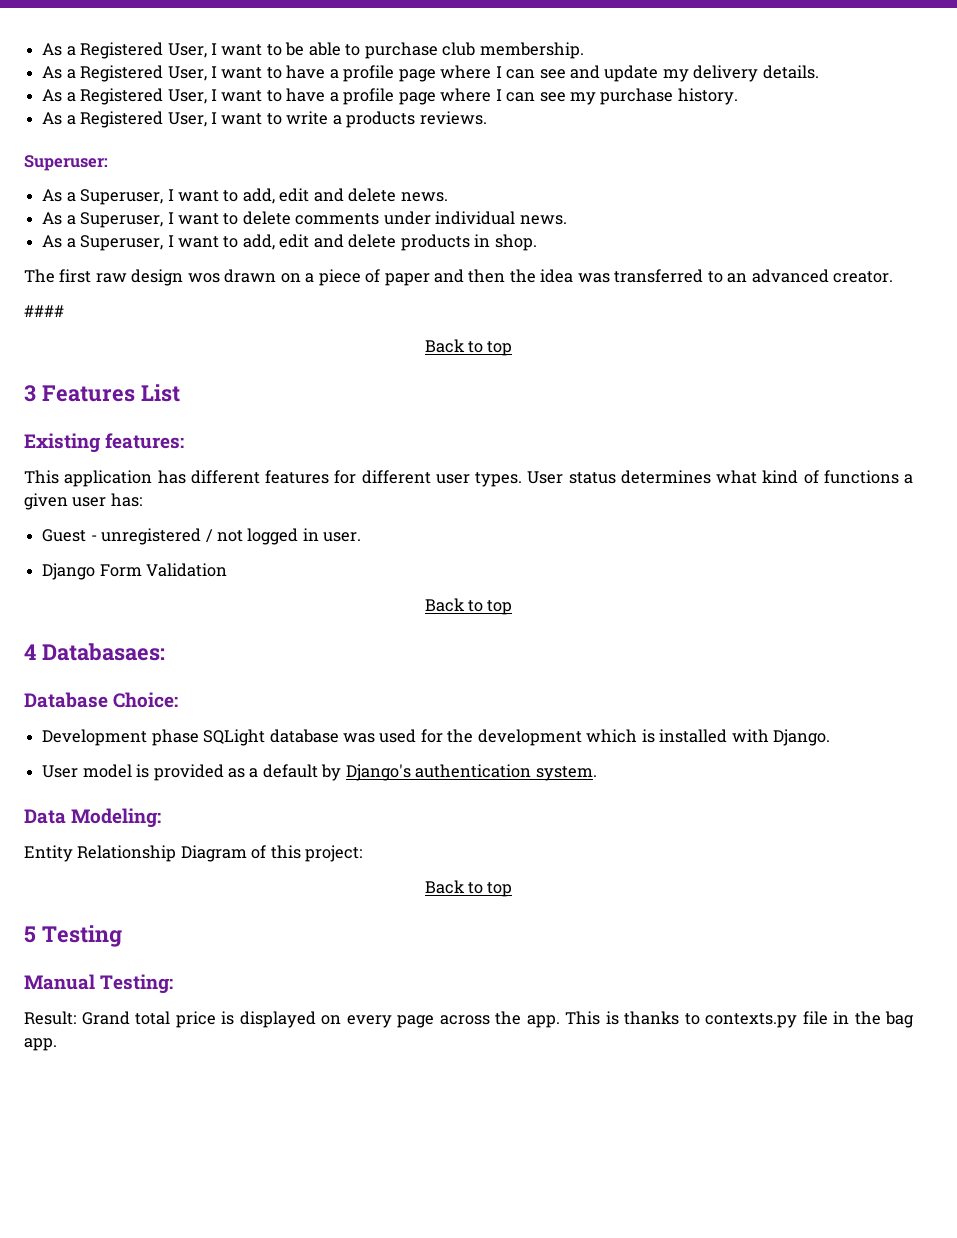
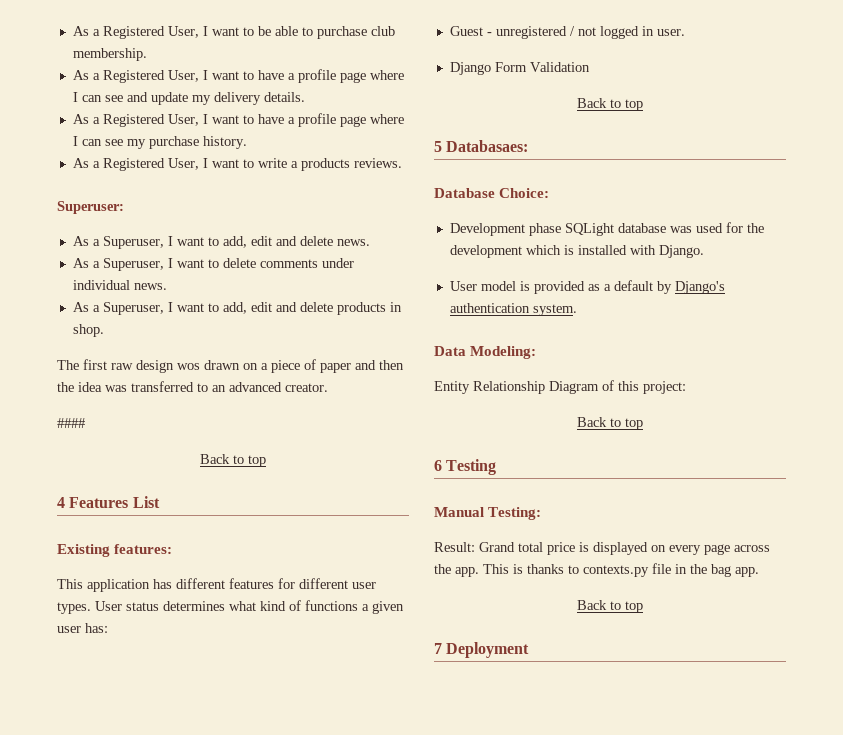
[24,385,36,402] 3 -> [57,497,65,508] 4
[24,644,36,660] 4 -> [434,141,442,152] 5
[24,926,36,943] 5 -> [434,460,442,471] 6
(57, 1044) none -> [577,600,643,613] [434,642,530,658] // Back to top // 7 Deployment

